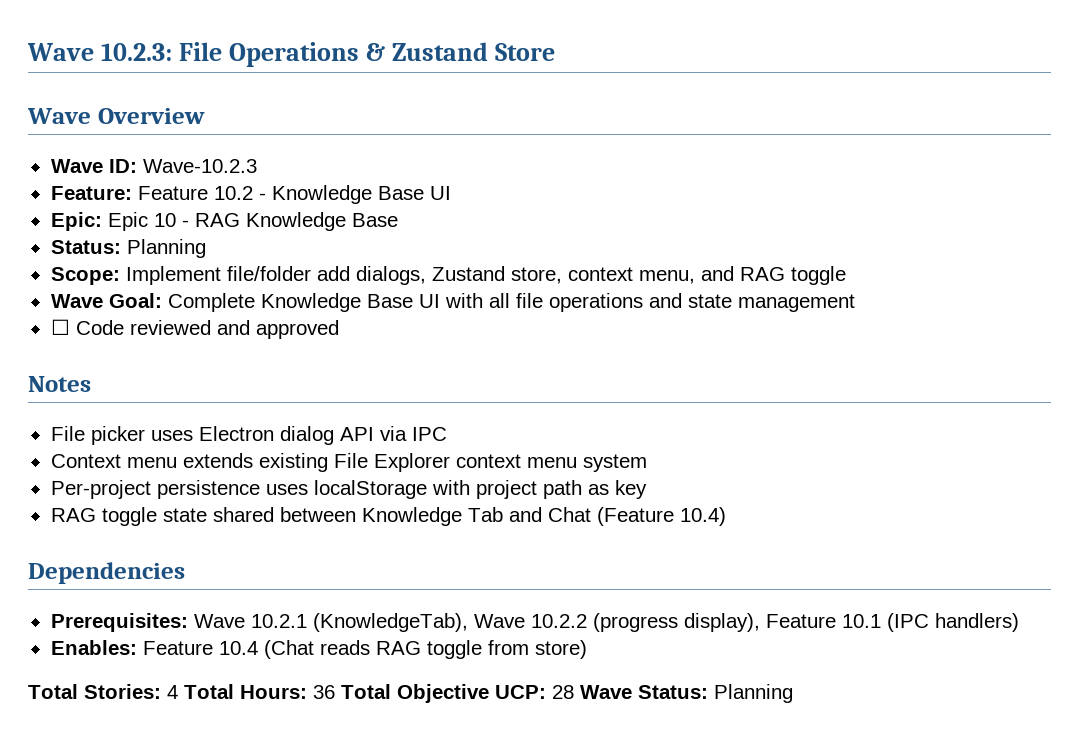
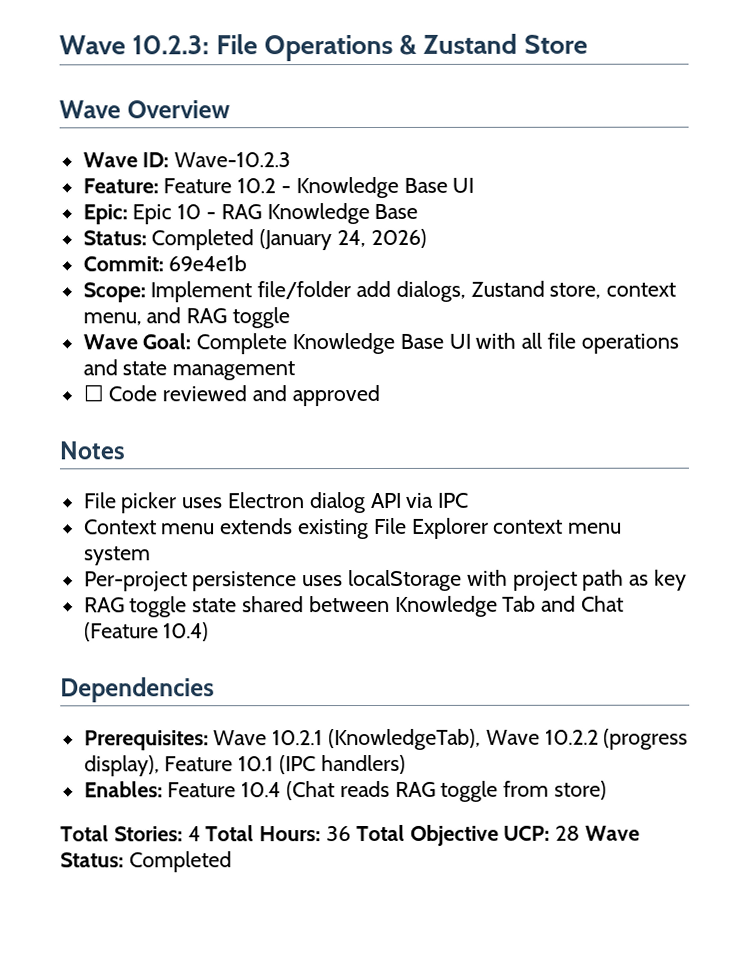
[126,239,206,258] Planning -> [151,228,427,251] [82,255,248,272] Completed (January 24, 2026) // Commit: 69e4e1b
[714,684,793,703] Planning -> [128,851,232,873] Completed

